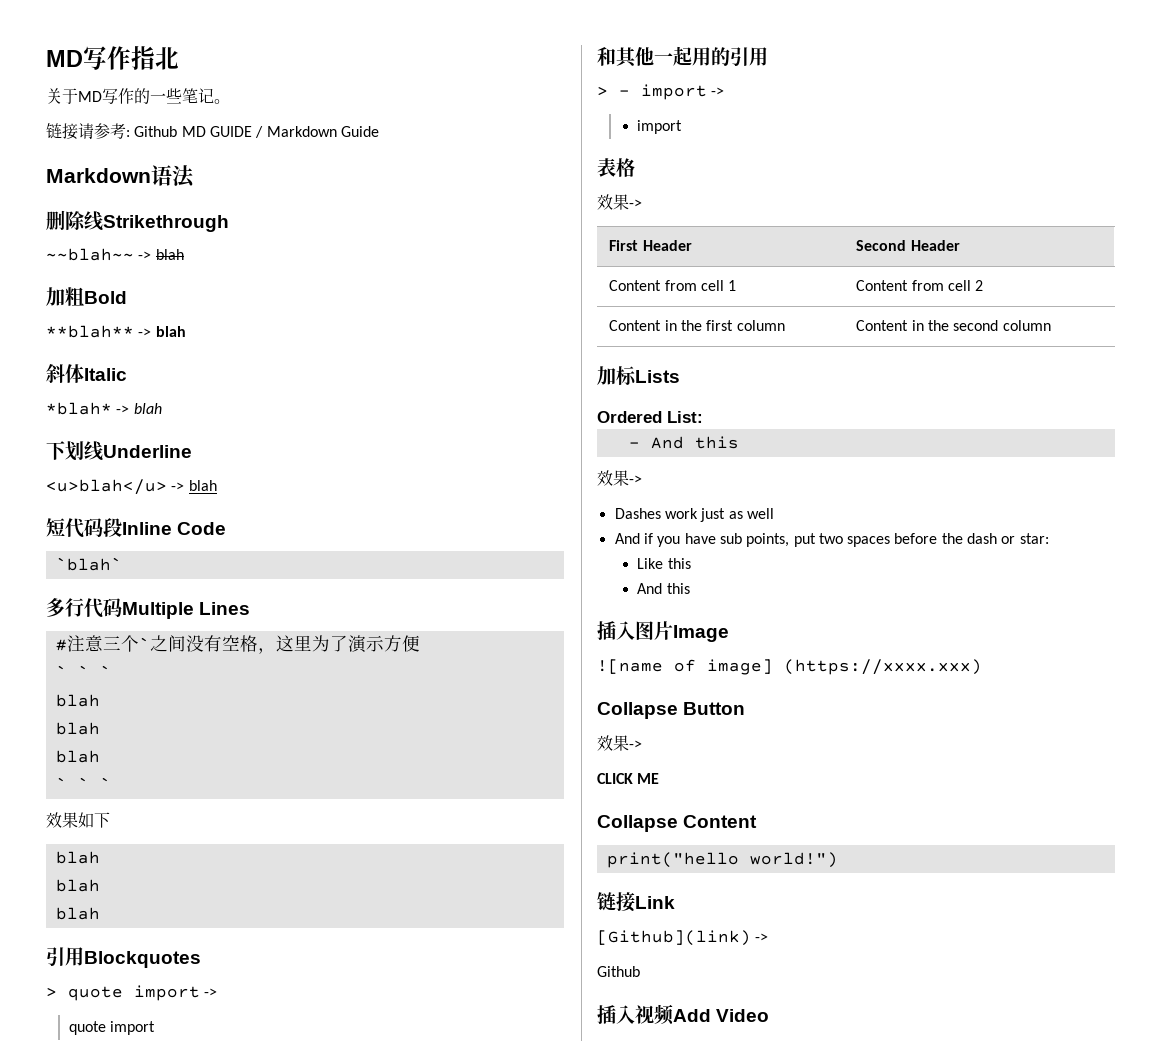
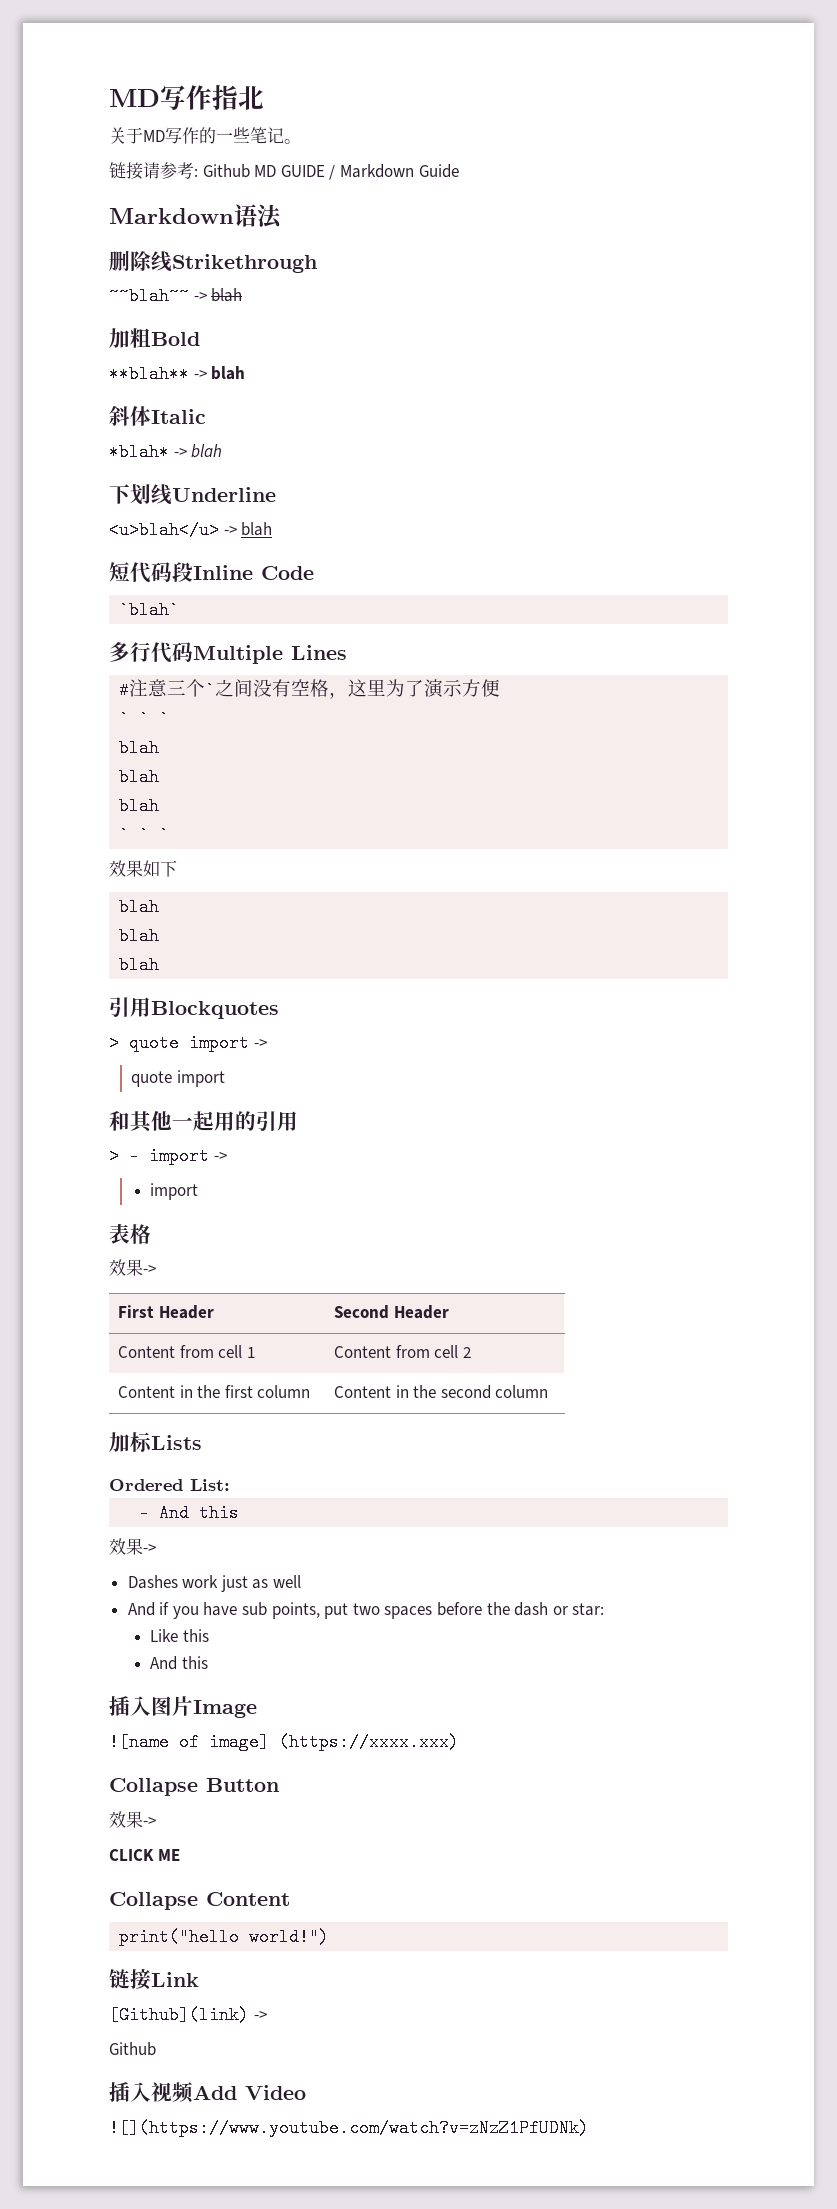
(770, 1015) none -> [109,2119,589,2137] // ![](https://www.youtube.com/watch?v=zNzZ1PfUDNk)

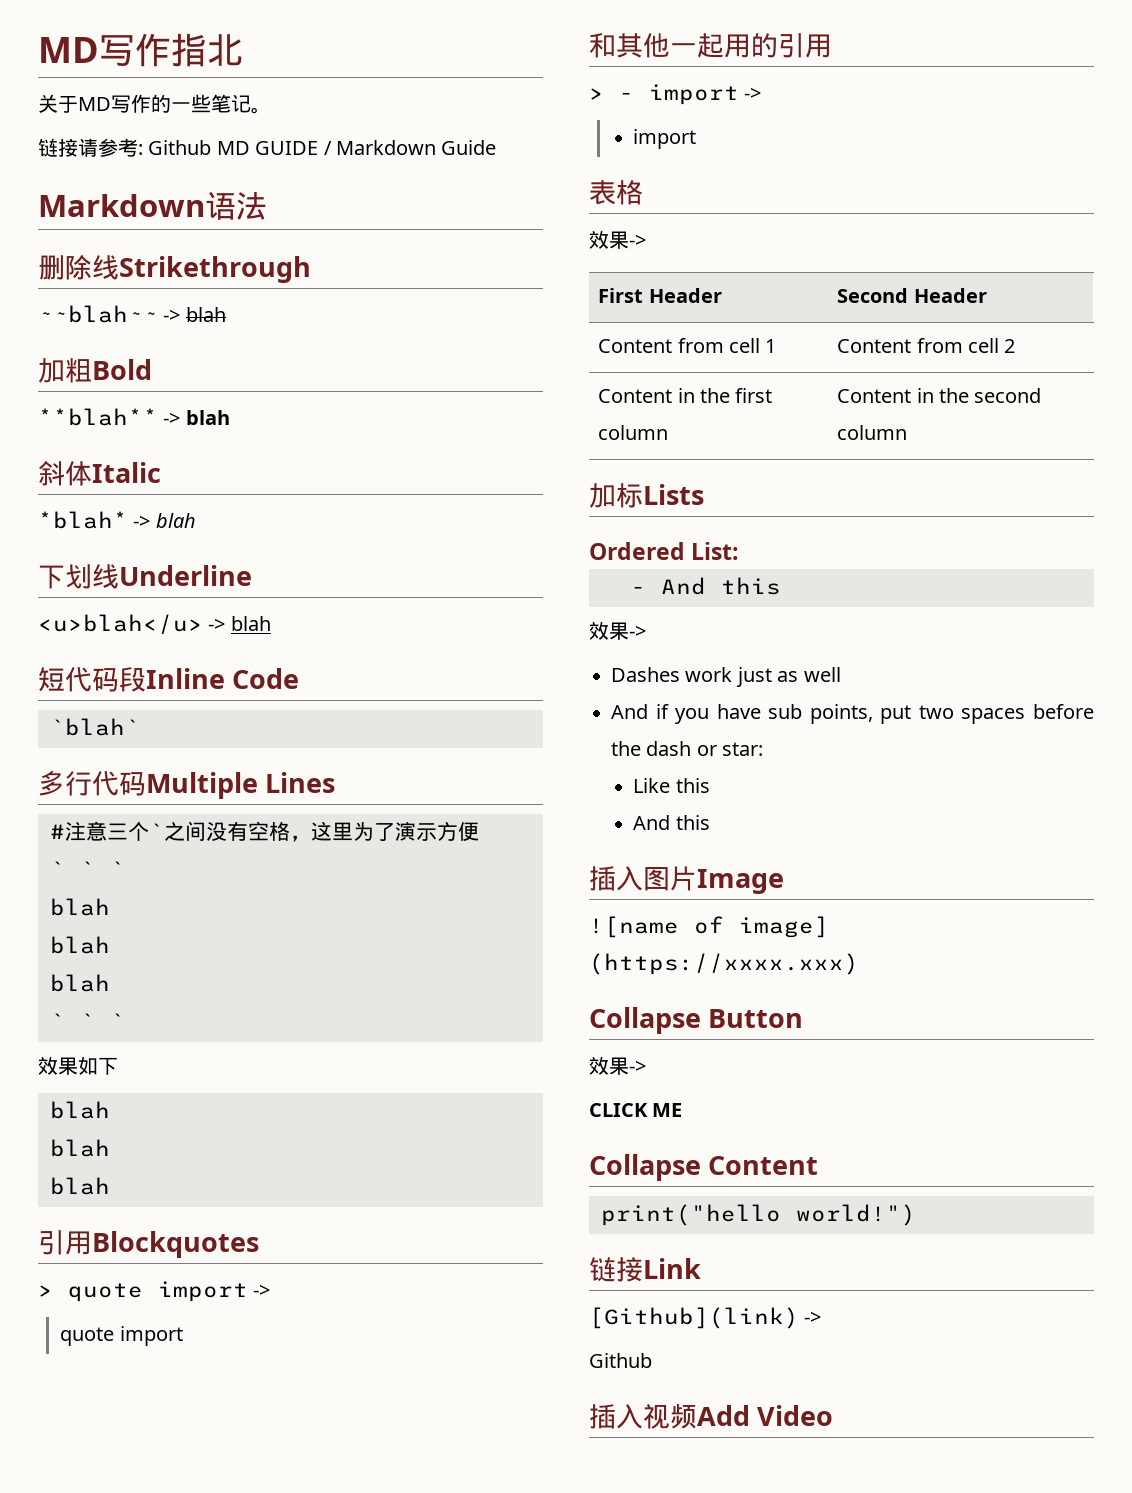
[109,2119,589,2137] // ![](https://www.youtube.com/watch?v=zNzZ1PfUDNk) -> (834, 1415) none

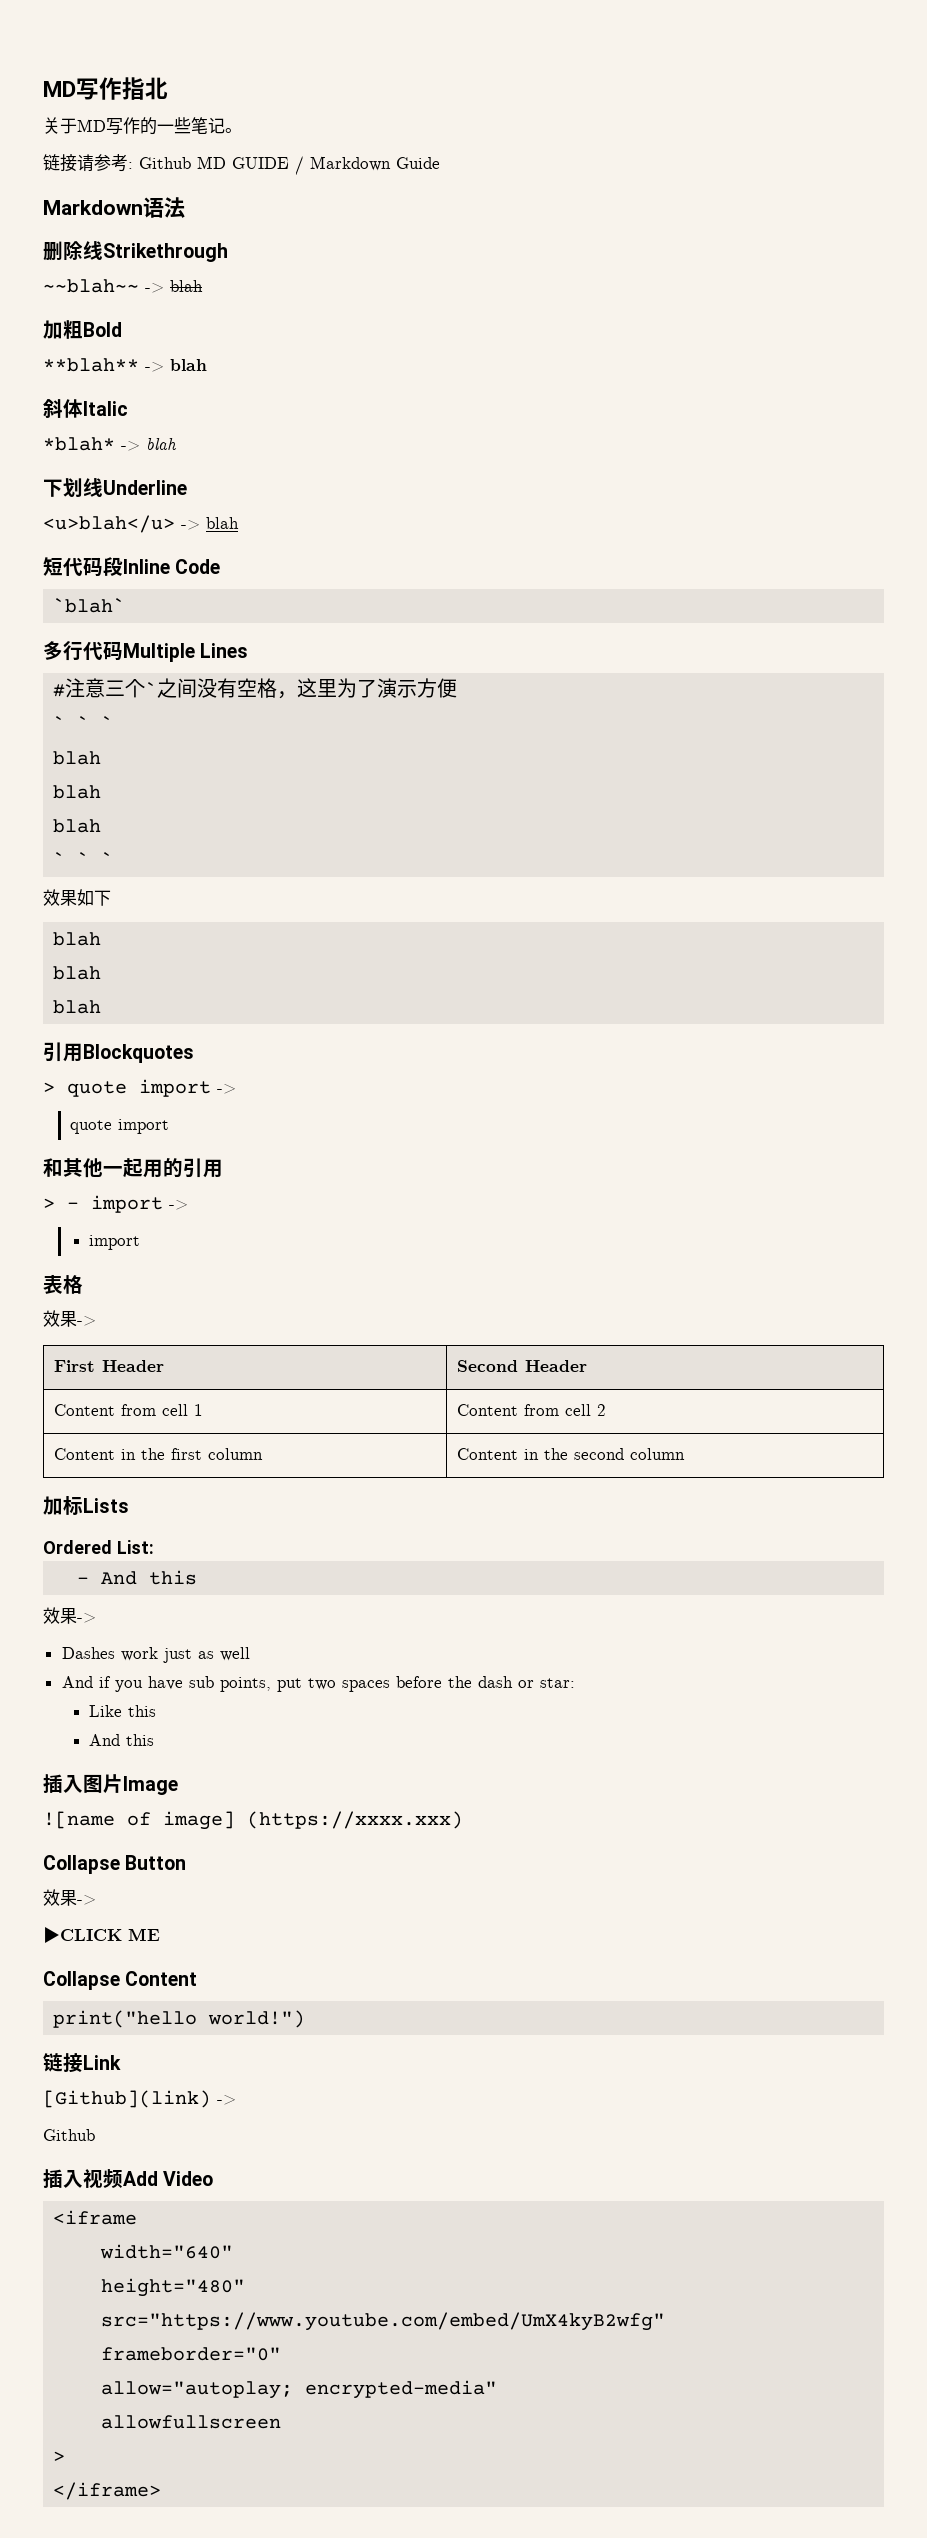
[589,1103,648,1117] CLICK -> [43,1927,122,1943] ▶CLICK
(834, 1415) none -> [53,2210,138,2225] [100,2244,234,2259] [101,2278,246,2297] [101,2312,666,2331] [101,2347,282,2361] [101,2380,498,2399] [101,2415,282,2429] [53,2451,66,2462] [53,2482,162,2500] // <iframe // width="640" // height="480" // src="https://www.youtube.com/embed/UmX4kyB2wfg" // frameborder="0" // allow="autoplay; encrypted-media" // allowfullscreen // > // </iframe>

